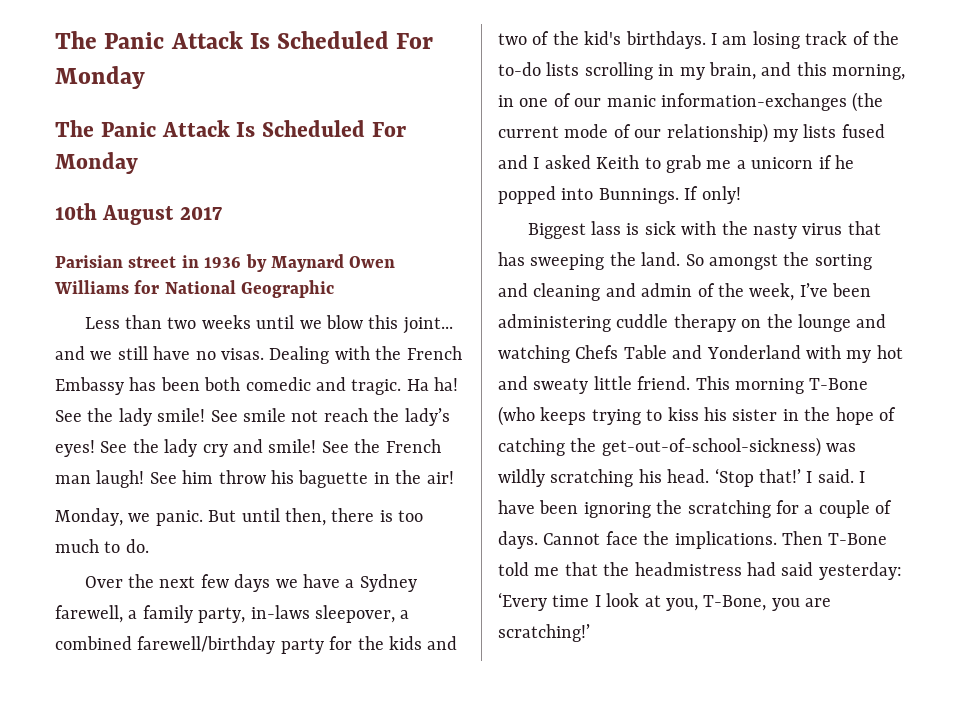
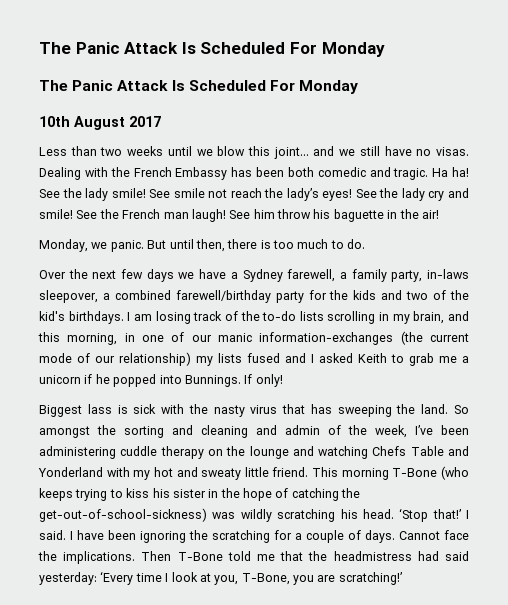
[55,254,396,272] [54,280,335,298] // Parisian street in 1936 by Maynard Owen Williams for National Geographic -> (161, 121) none

